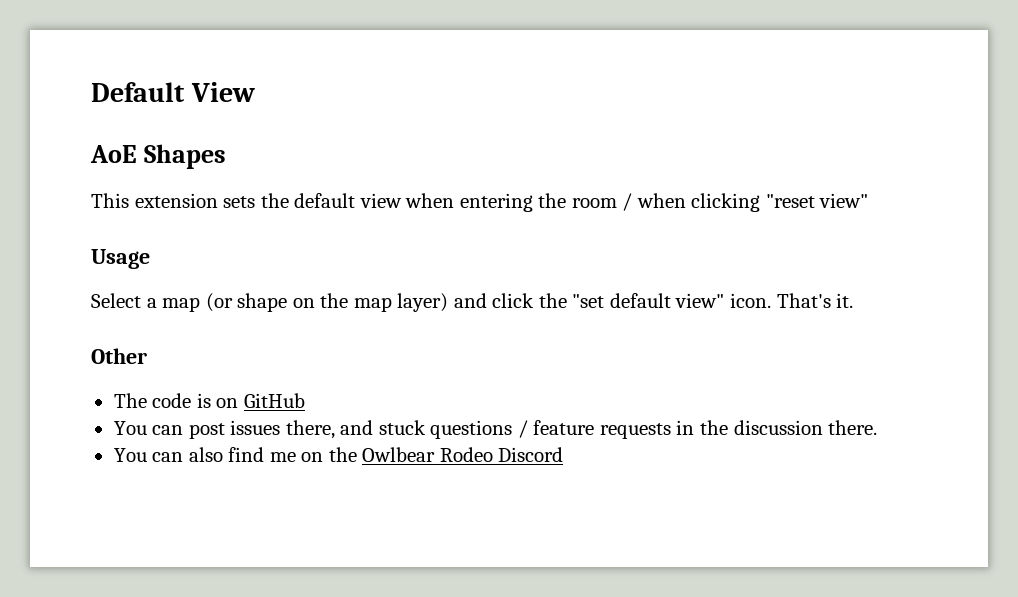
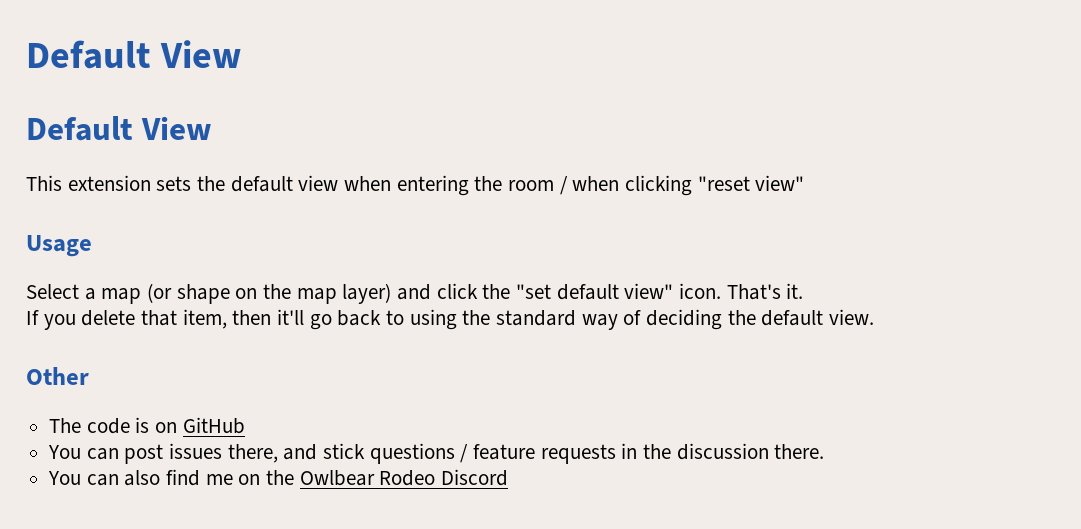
[91,82,255,102] [90,144,227,169] Default View // AoE Shapes -> [26,40,242,69] [26,116,212,141] Default View // Default View
(854, 300) none -> [26,309,875,330] // If you delete that item, then it'll go back to using the standard way of deciding the default view.
[378,420,426,435] stuck -> [323,443,366,459] stick

